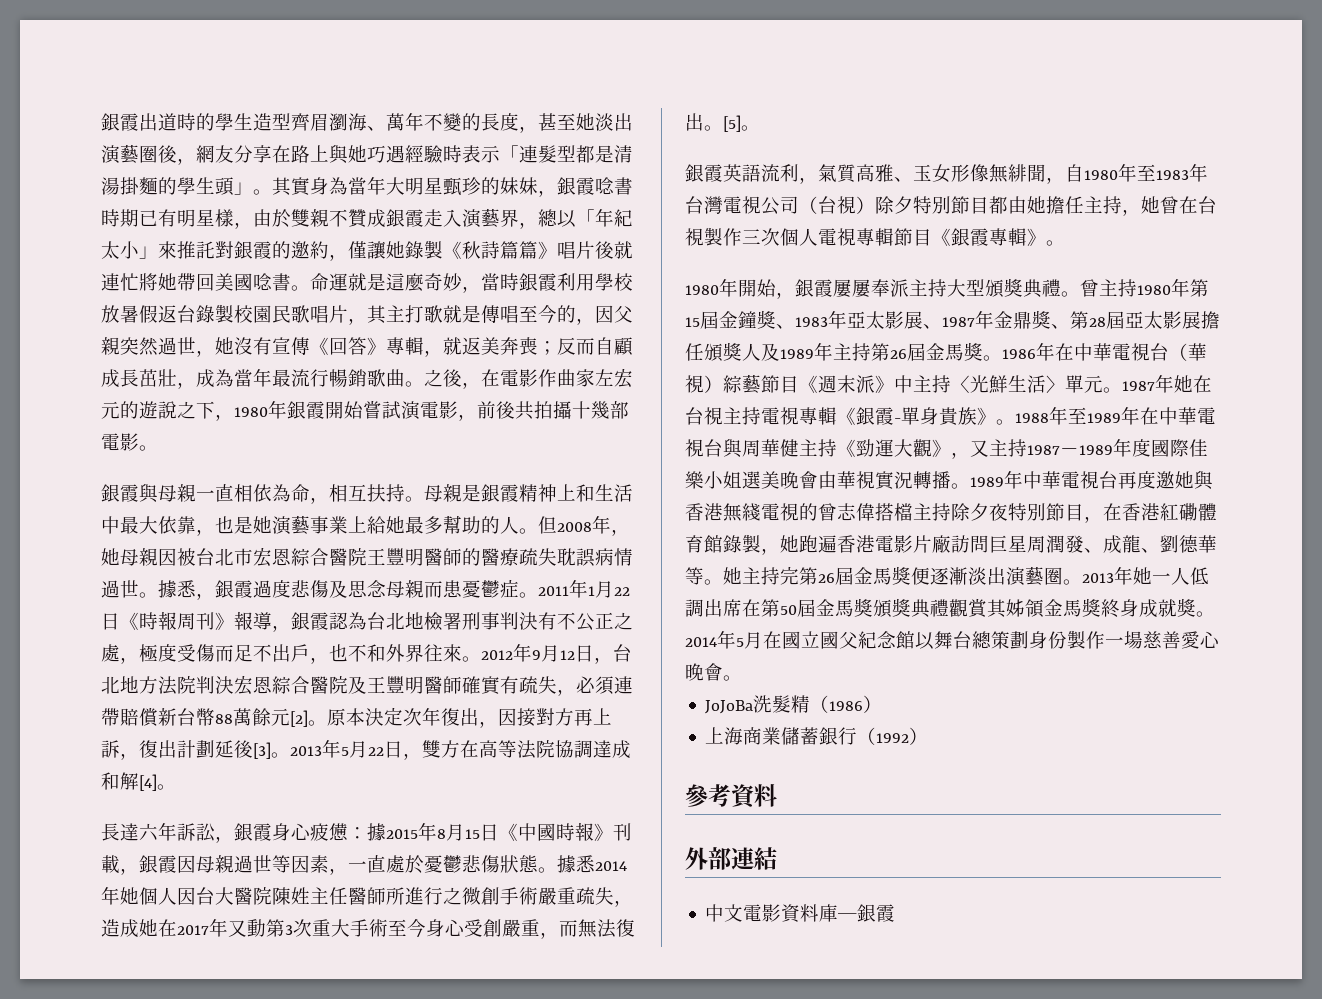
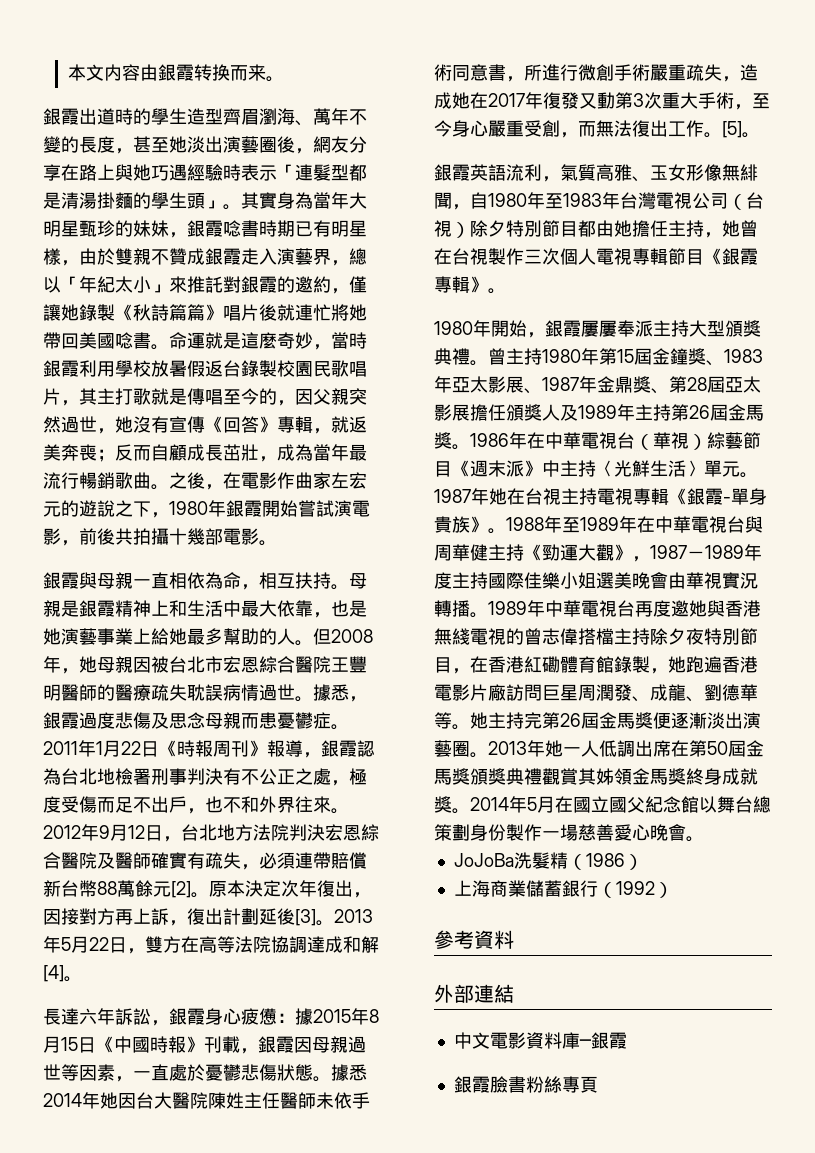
(101, 122) none -> [67,64,284,82] 本文内容由銀霞转换而来。 //
[367,676,424,694] 王豐明 -> (115, 861) none
[139,887,177,905] 個人 -> (118, 1100) none
[386,887,462,905] 所進行之 -> [316,1092,370,1109] [434,64,578,82] 未依手術同意書，所進行
(228, 927) none -> [543,92,579,109] 復發
(388, 928) none -> [734,104,752,110] ，
[464,919,540,937] 受創嚴重 -> [488,120,560,137] 嚴重受創
(704, 122) none -> [668,120,704,137] 工作
[970,439,1027,457] 又主持 -> (650, 559) none
(1151, 448) none -> [452,572,488,589] 主持
(896, 913) none -> [453,1076,598,1093] // 銀霞臉書粉絲專頁

